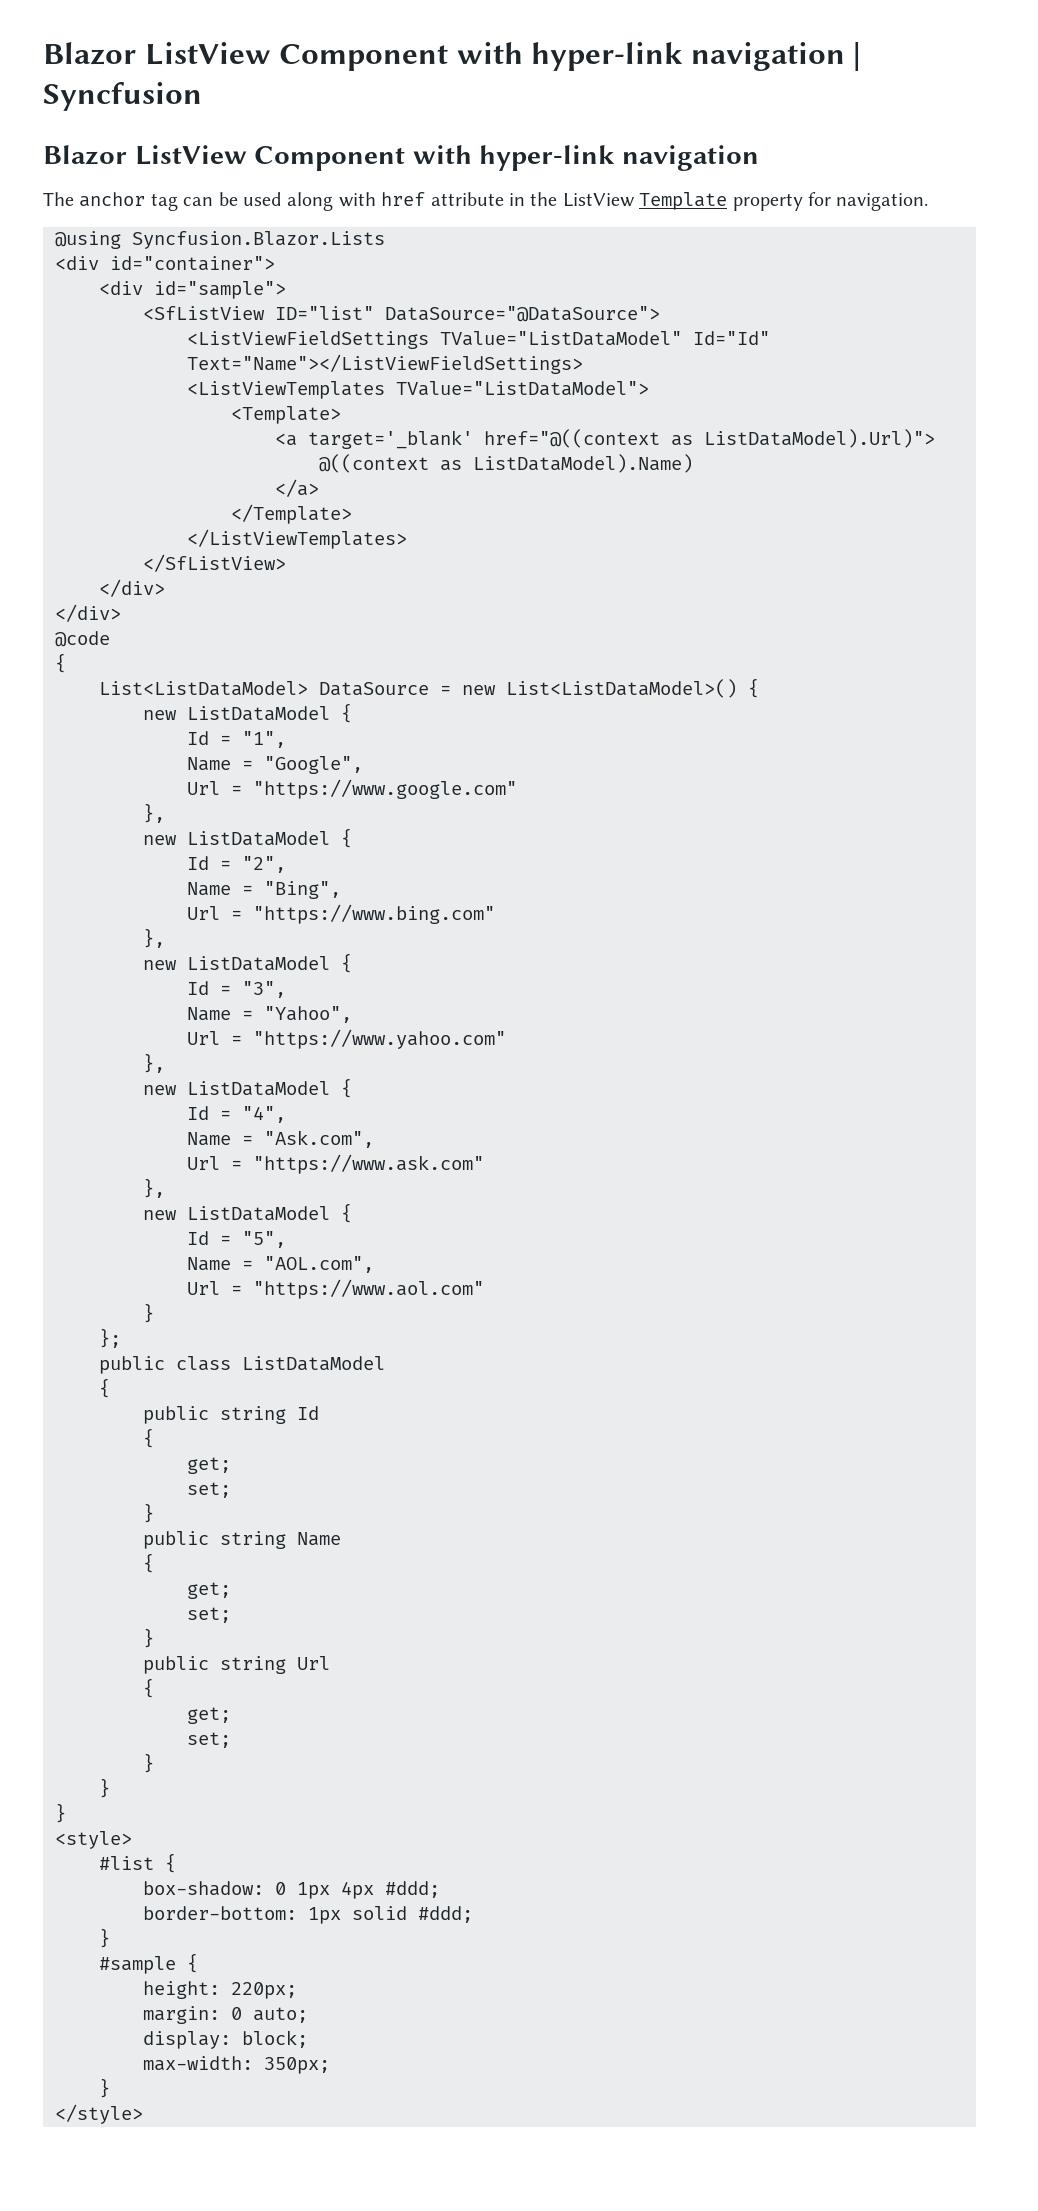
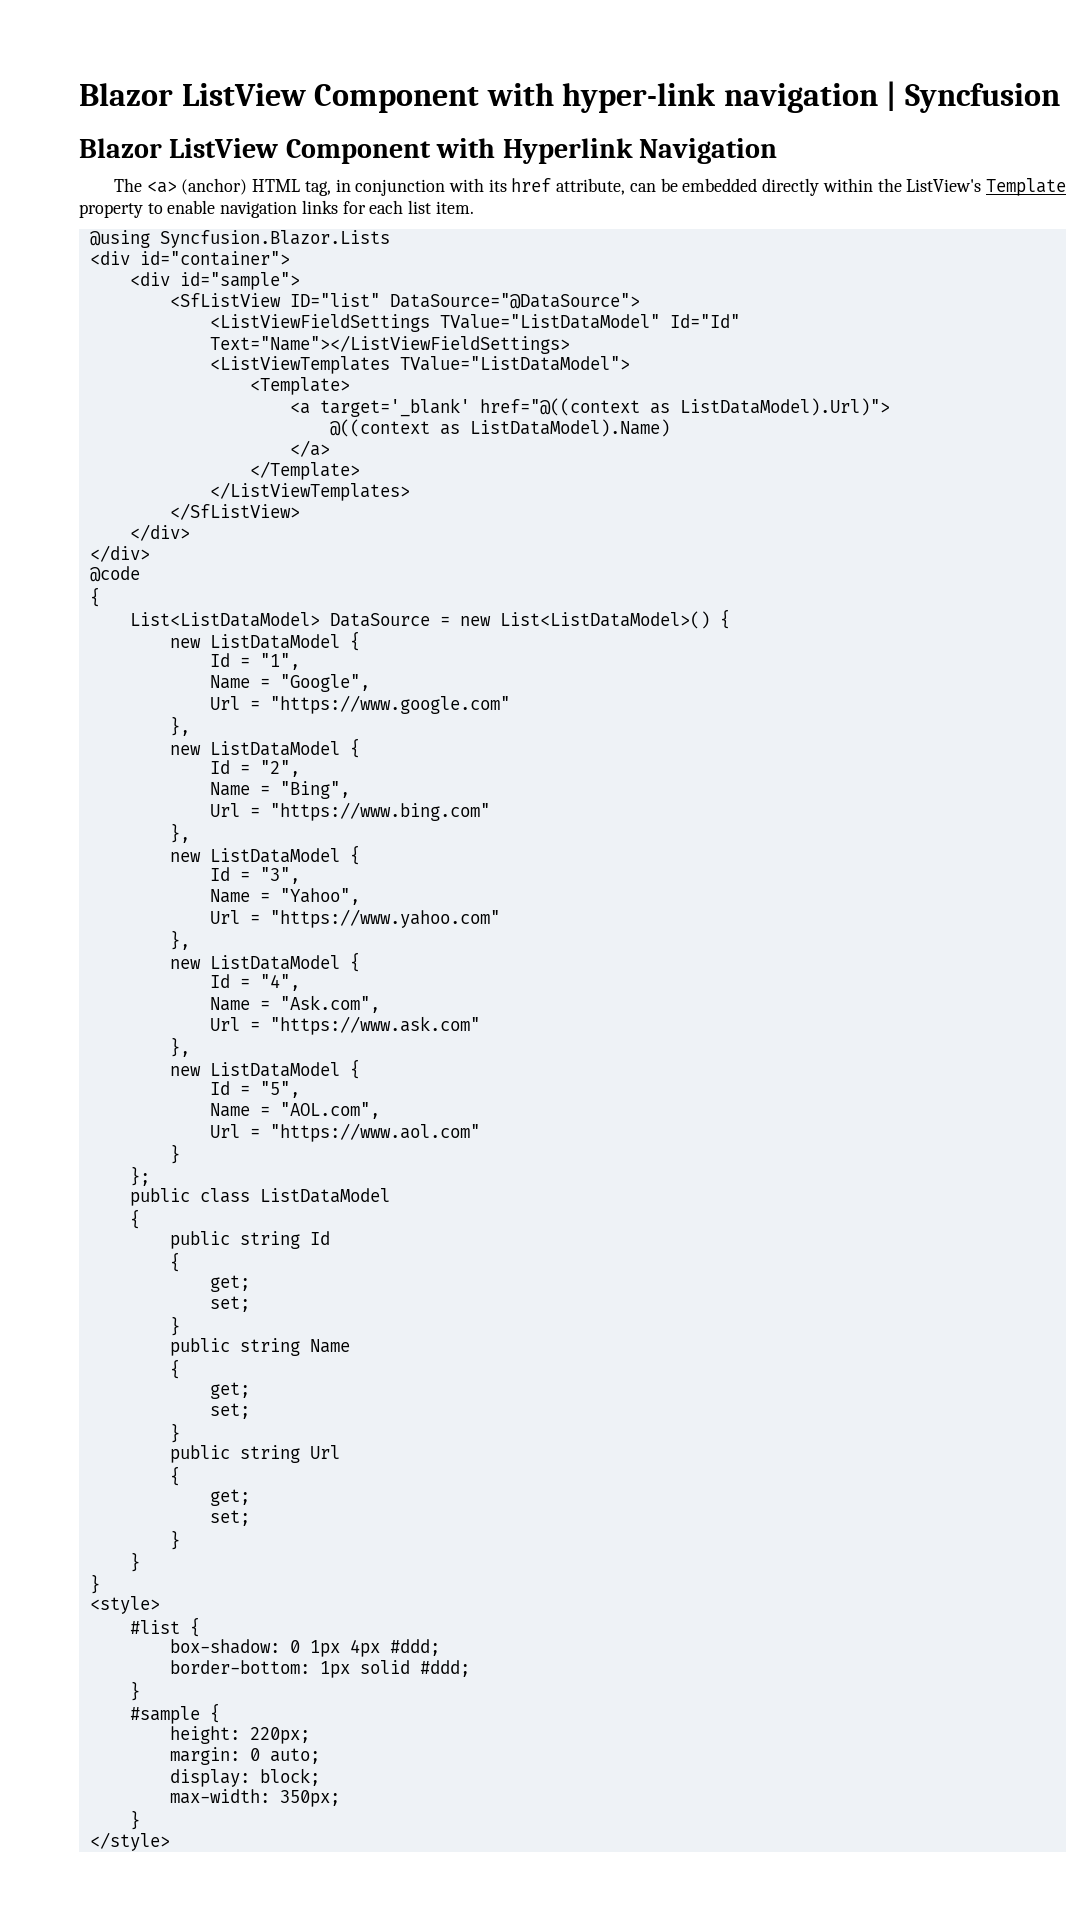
[479,145,759,171] hyper-link navigation -> [502,138,778,164] Hyperlink Navigation
[79,192,929,211] anchor tag can be used along with href attribute in the ListView Template property for navigation. -> [146,178,1066,196] [79,200,474,218] <a> (anchor) HTML tag, in conjunction with its href attribute, can be embedded directly within the ListView's Template property to enable navigation links for each list item.

